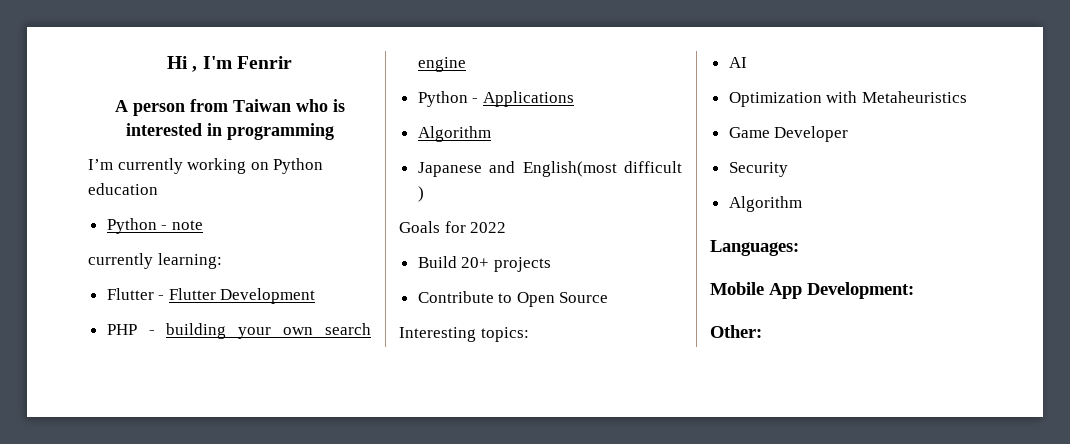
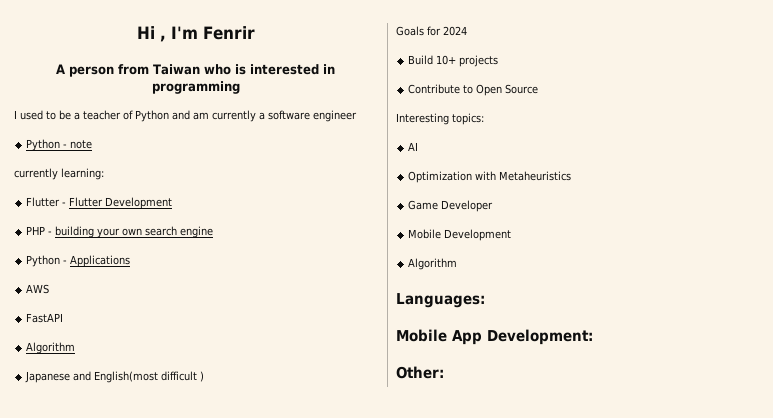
[88,158,324,174] [88,183,158,195] I’m currently working on Python education -> [14,110,357,122] I used to be a teacher of Python and am currently a software engineer
(574, 99) none -> [26,284,50,294] [26,313,64,323] // AWS // FastAPI
[470,222,507,233] 2022 -> [443,26,467,36] 2024
[461,257,490,268] 20+ -> [436,55,457,65] 10+
[728,162,788,177] Security -> [408,229,512,241] Mobile Development

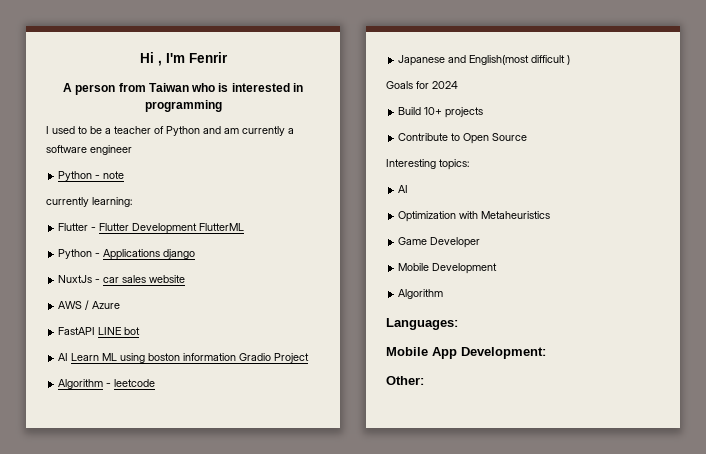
[26,226,214,238] [26,255,131,267] // PHP - building your own search engine // Python - Applications -> [199,223,245,231] [58,249,196,260] [58,275,186,283] FlutterML // Python - Applications django // NuxtJs - car sales website
(50, 289) none -> [85,300,121,310] / Azure
[26,342,76,354] // Algorithm -> [98,327,141,335] [58,353,310,363] [58,379,156,389] LINE bot // AI Learn ML using boston information Gradio Project // Algorithm - leetcode

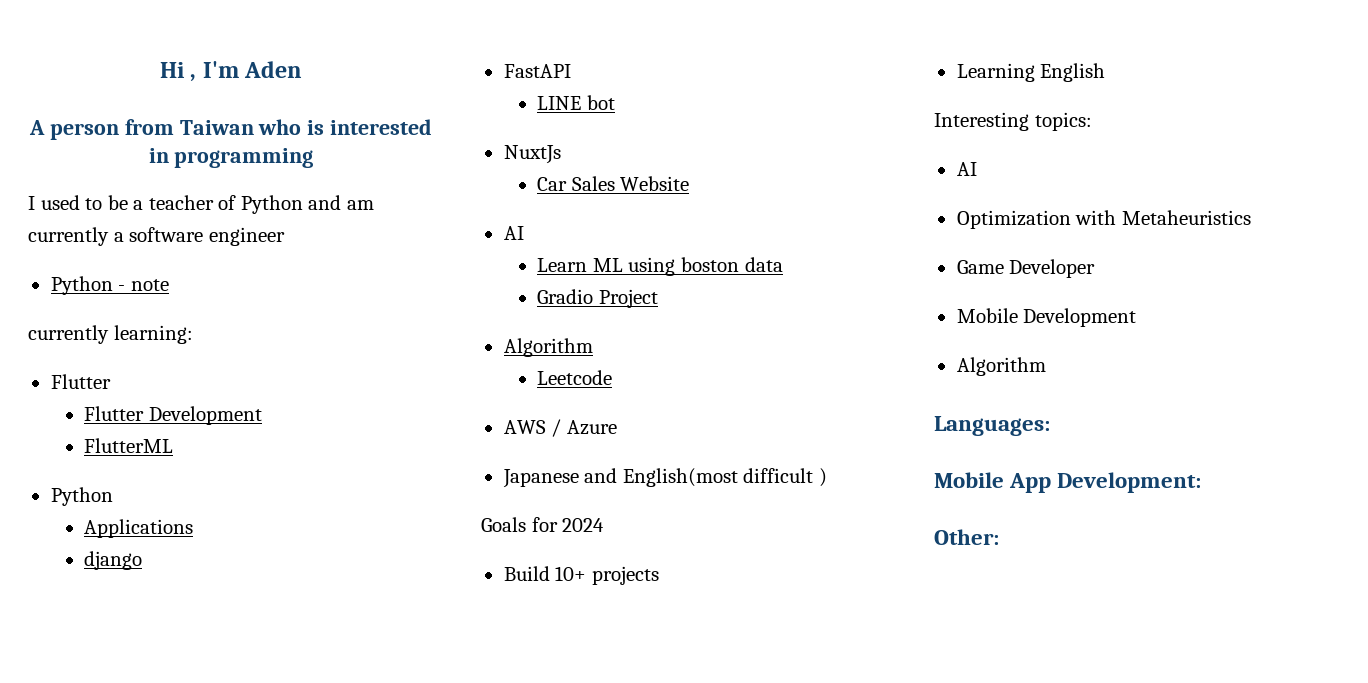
[188,52,228,63] Fenrir -> [244,61,303,78] Aden
[91,227,97,231] - -> (111, 381) //
(198, 228) none -> (262, 415) //
[95,253,101,257] - -> (113, 496) //
(161, 254) none -> (194, 528) //
[58,275,186,283] [58,300,121,310] [58,327,141,335] [58,353,310,363] [58,379,156,389] NuxtJs - car sales website // AWS / Azure // FastAPI LINE bot // AI Learn ML using boston information Gradio Project // Algorithm - leetcode -> [503,64,571,78] [537,95,615,110] [503,145,561,164] [537,176,690,191] [503,226,524,240] [537,257,783,276] [537,289,658,308] [503,338,593,357] [537,370,613,385] [503,419,617,437] FastAPI // LINE bot // NuxtJs // Car Sales Website // AI // Learn ML using boston data // Gradio Project // Algorithm // Leetcode // AWS / Azure
[398,133,528,144] Contribute to Open Source -> [956,63,1106,82] Learning English

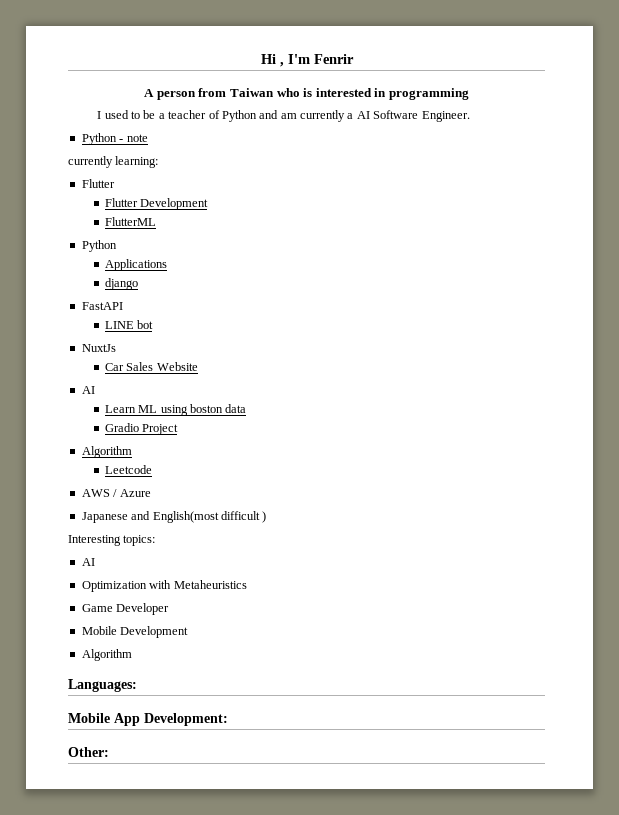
[244,61,303,78] Aden -> [313,54,354,64] Fenrir
[129,227,285,246] software engineer -> [356,110,470,122] AI Software Engineer.
[481,517,605,532] [503,566,659,585] [956,63,1106,82] // Goals for 2024 // Build 10+ projects // Learning English -> (267, 517) none

